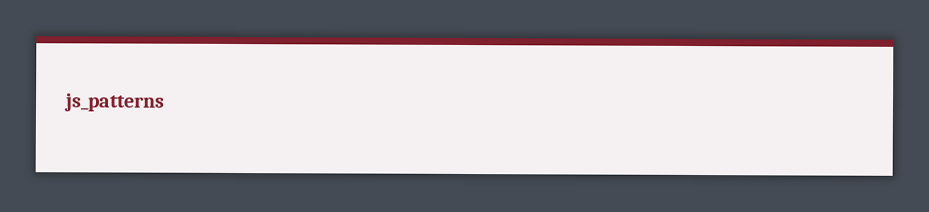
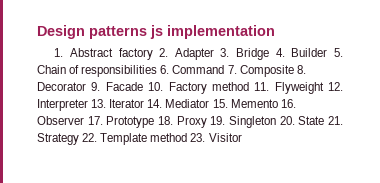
[63,93,165,112] js_patterns -> [37,25,275,39] [54,48,343,60] [37,65,306,77] [37,82,343,94] [37,99,296,111] [37,116,343,128] [37,133,242,145] Design patterns js implementation // 1. Abstract factory 2. Adapter 3. Bridge 4. Builder 5. Chain of responsibilities 6. Command 7. Composite 8. Decorator 9. Facade 10. Factory method 11. Flyweight 12. Interpreter 13. Iterator 14. Mediator 15. Memento 16. Observer 17. Prototype 18. Proxy 19. Singleton 20. State 21. Strategy 22. Template method 23. Visitor

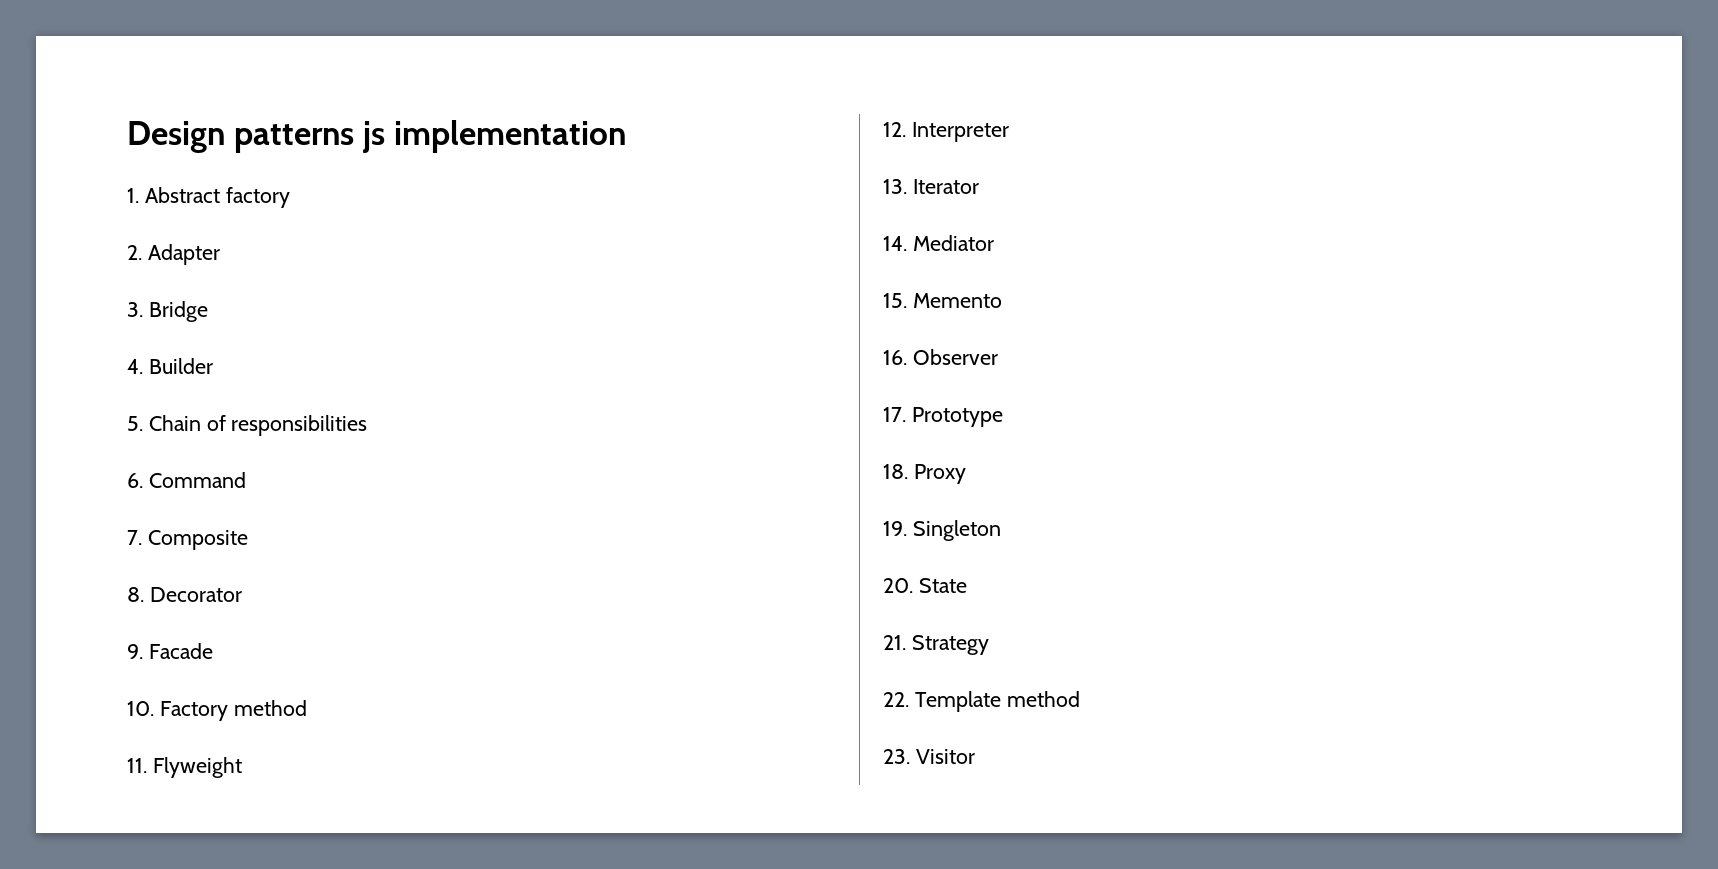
(153, 54) none -> (290, 197) //
(214, 54) none -> (220, 254) //
(270, 54) none -> (208, 311) //
(328, 52) none -> (213, 366) //
(158, 71) none -> (368, 425) //
(225, 69) none -> (246, 480) //
(294, 71) none -> (248, 540) //
(86, 86) none -> (242, 594) //
(143, 86) none -> (213, 651) //
(249, 86) none -> (307, 708) //
(324, 88) none -> (242, 767) //
(88, 105) none -> (1009, 132) //
(145, 103) none -> (979, 186) //
(210, 103) none -> (994, 243) //
(278, 103) none -> (1002, 300) //
(84, 120) none -> (998, 357) //
(155, 122) none -> (1003, 417) //
(207, 122) none -> (966, 474) //
(276, 122) none -> (1001, 530) //
(325, 120) none -> (967, 585) //
(79, 139) none -> (989, 645) //
(188, 137) none -> (1080, 699) //

